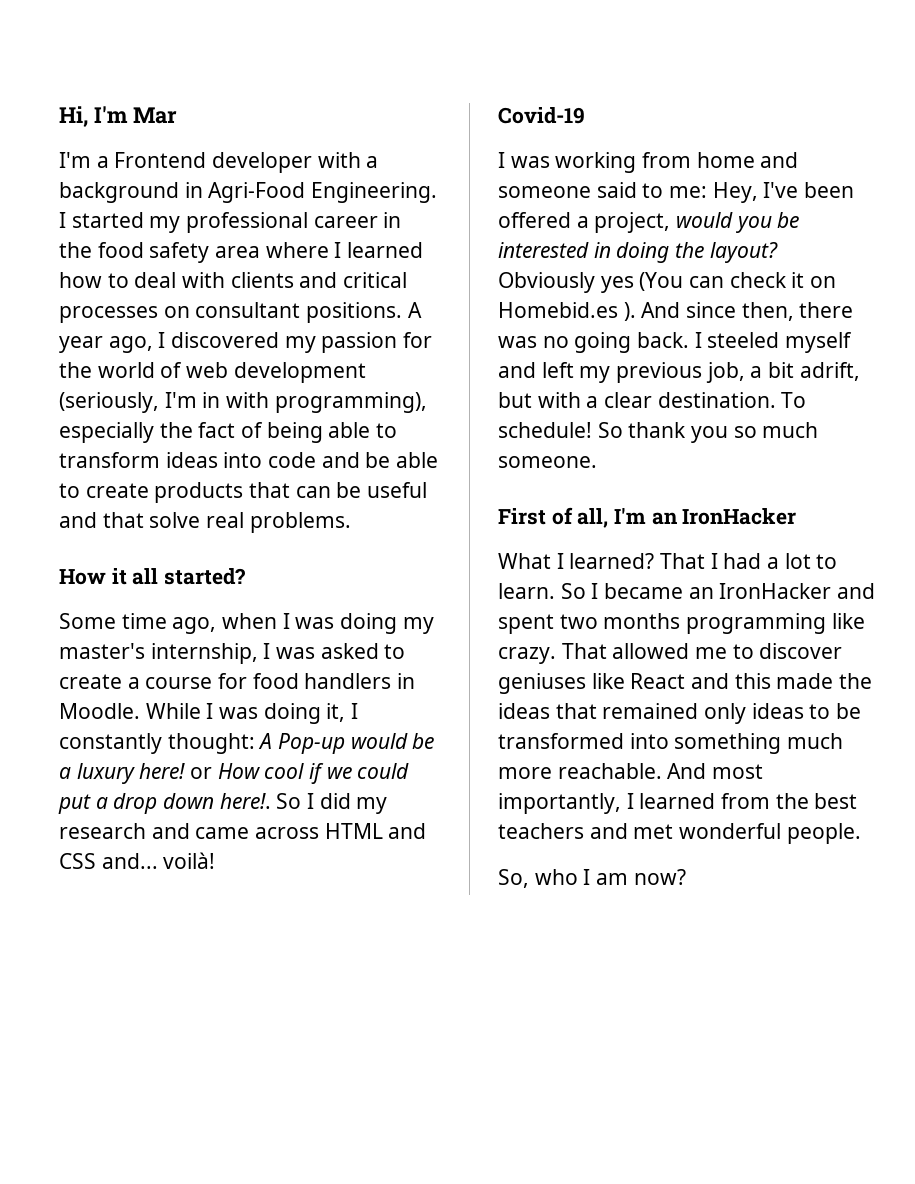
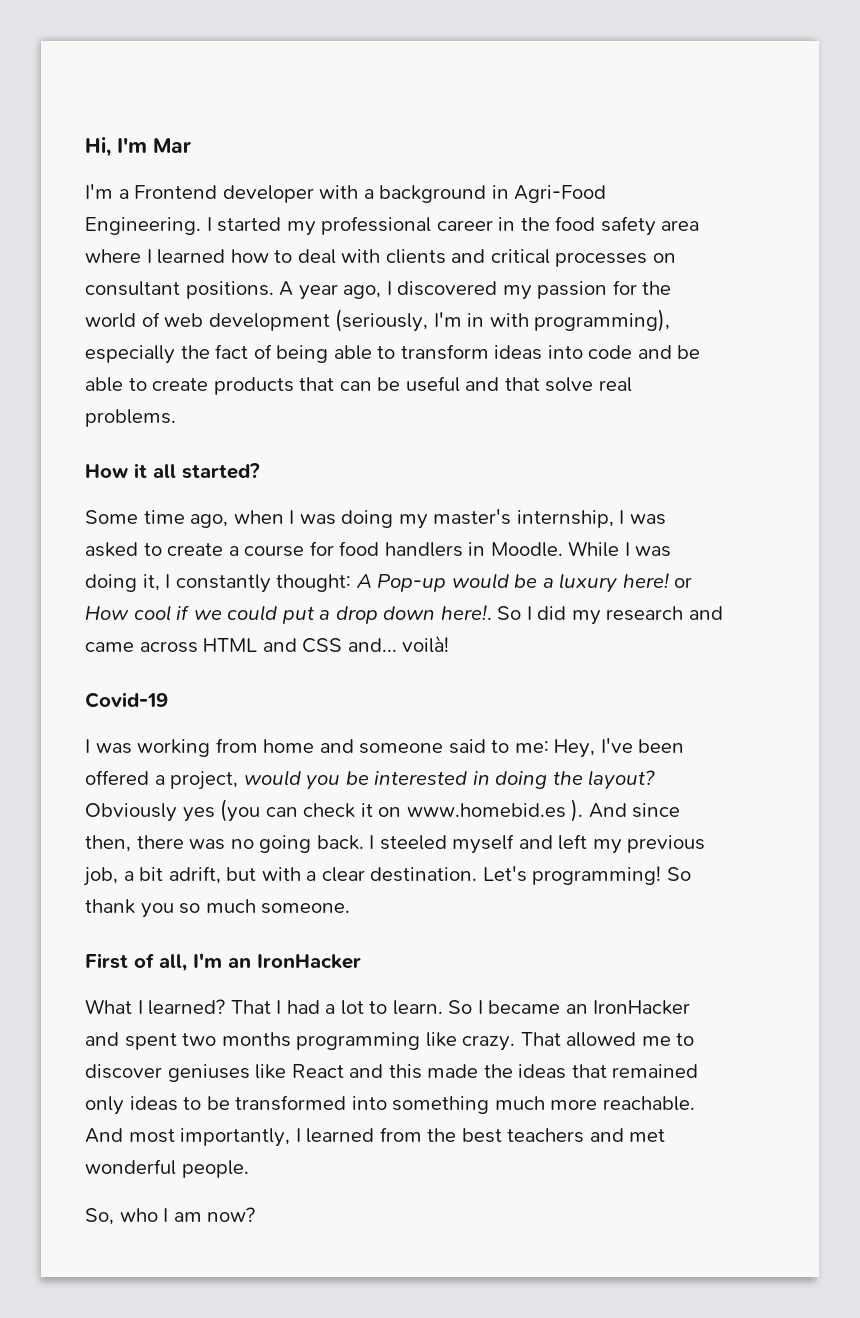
[639,272,684,291] (You -> [220,799,261,822] (you
[498,302,618,318] Homebid.es -> [406,803,566,818] www.homebid.es
[781,392,807,408] [498,422,592,438] To schedule! -> [482,866,662,885] Let's programming!

